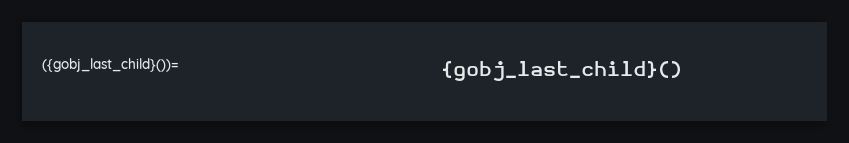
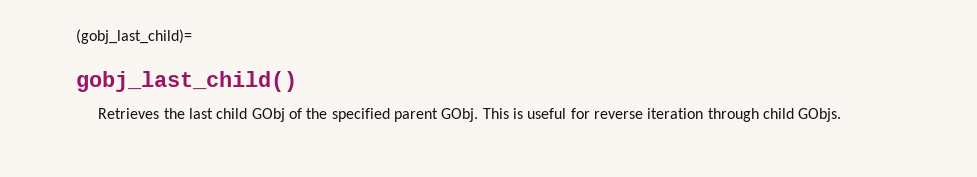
[42,58,179,72] [441,61,682,81] ({gobj_last_child}())= // {gobj_last_child}() -> [76,29,192,44] [76,71,297,92] [98,108,842,122] (gobj_last_child)= // gobj_last_child() // Retrieves the last child GObj of the specified parent GObj. This is useful for reverse iteration through child GObjs.

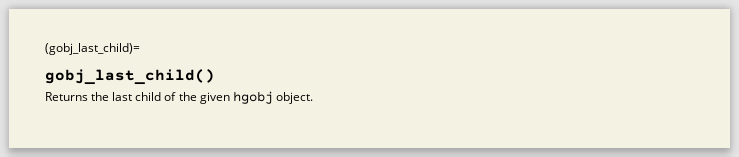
[98,108,160,119] Retrieves -> [45,92,88,101] Returns
[251,108,285,122] GObj -> (162, 96) none
[331,108,842,122] specified parent GObj. This is useful for reverse iteration through child GObjs. -> [199,91,313,104] given hgobj object.

